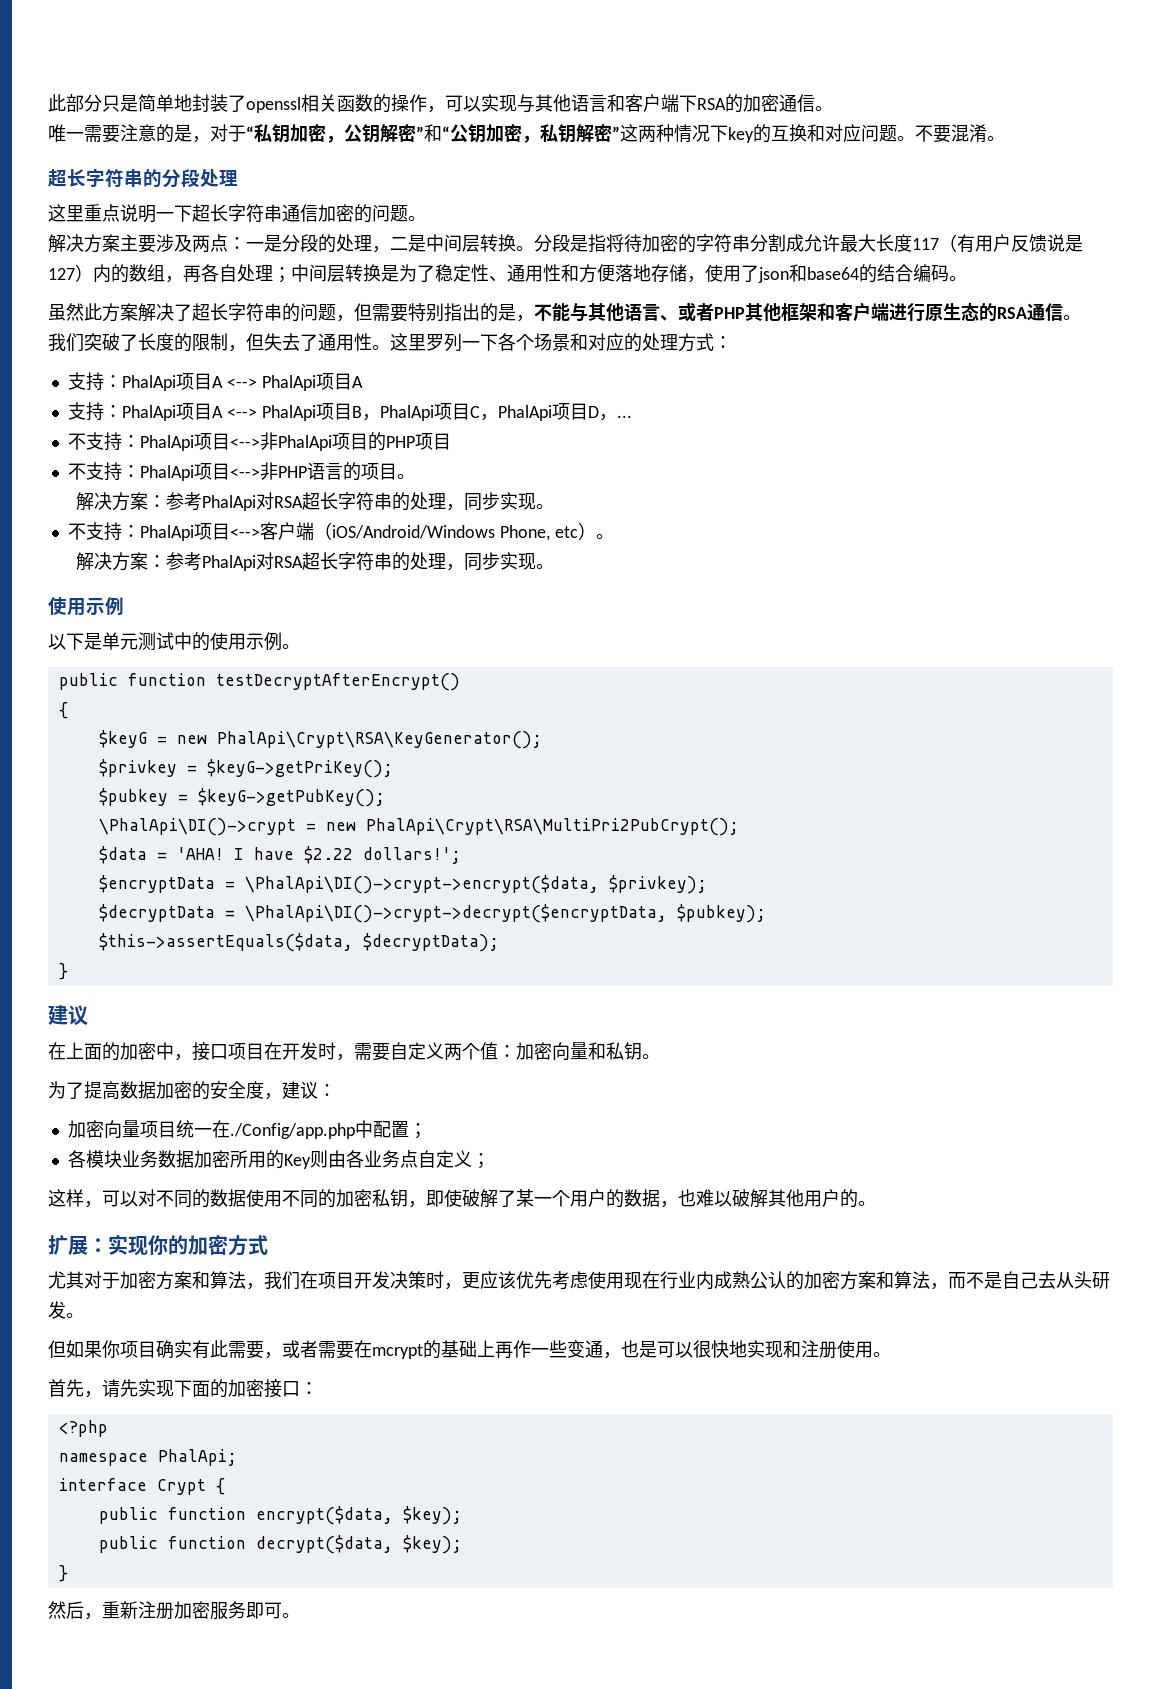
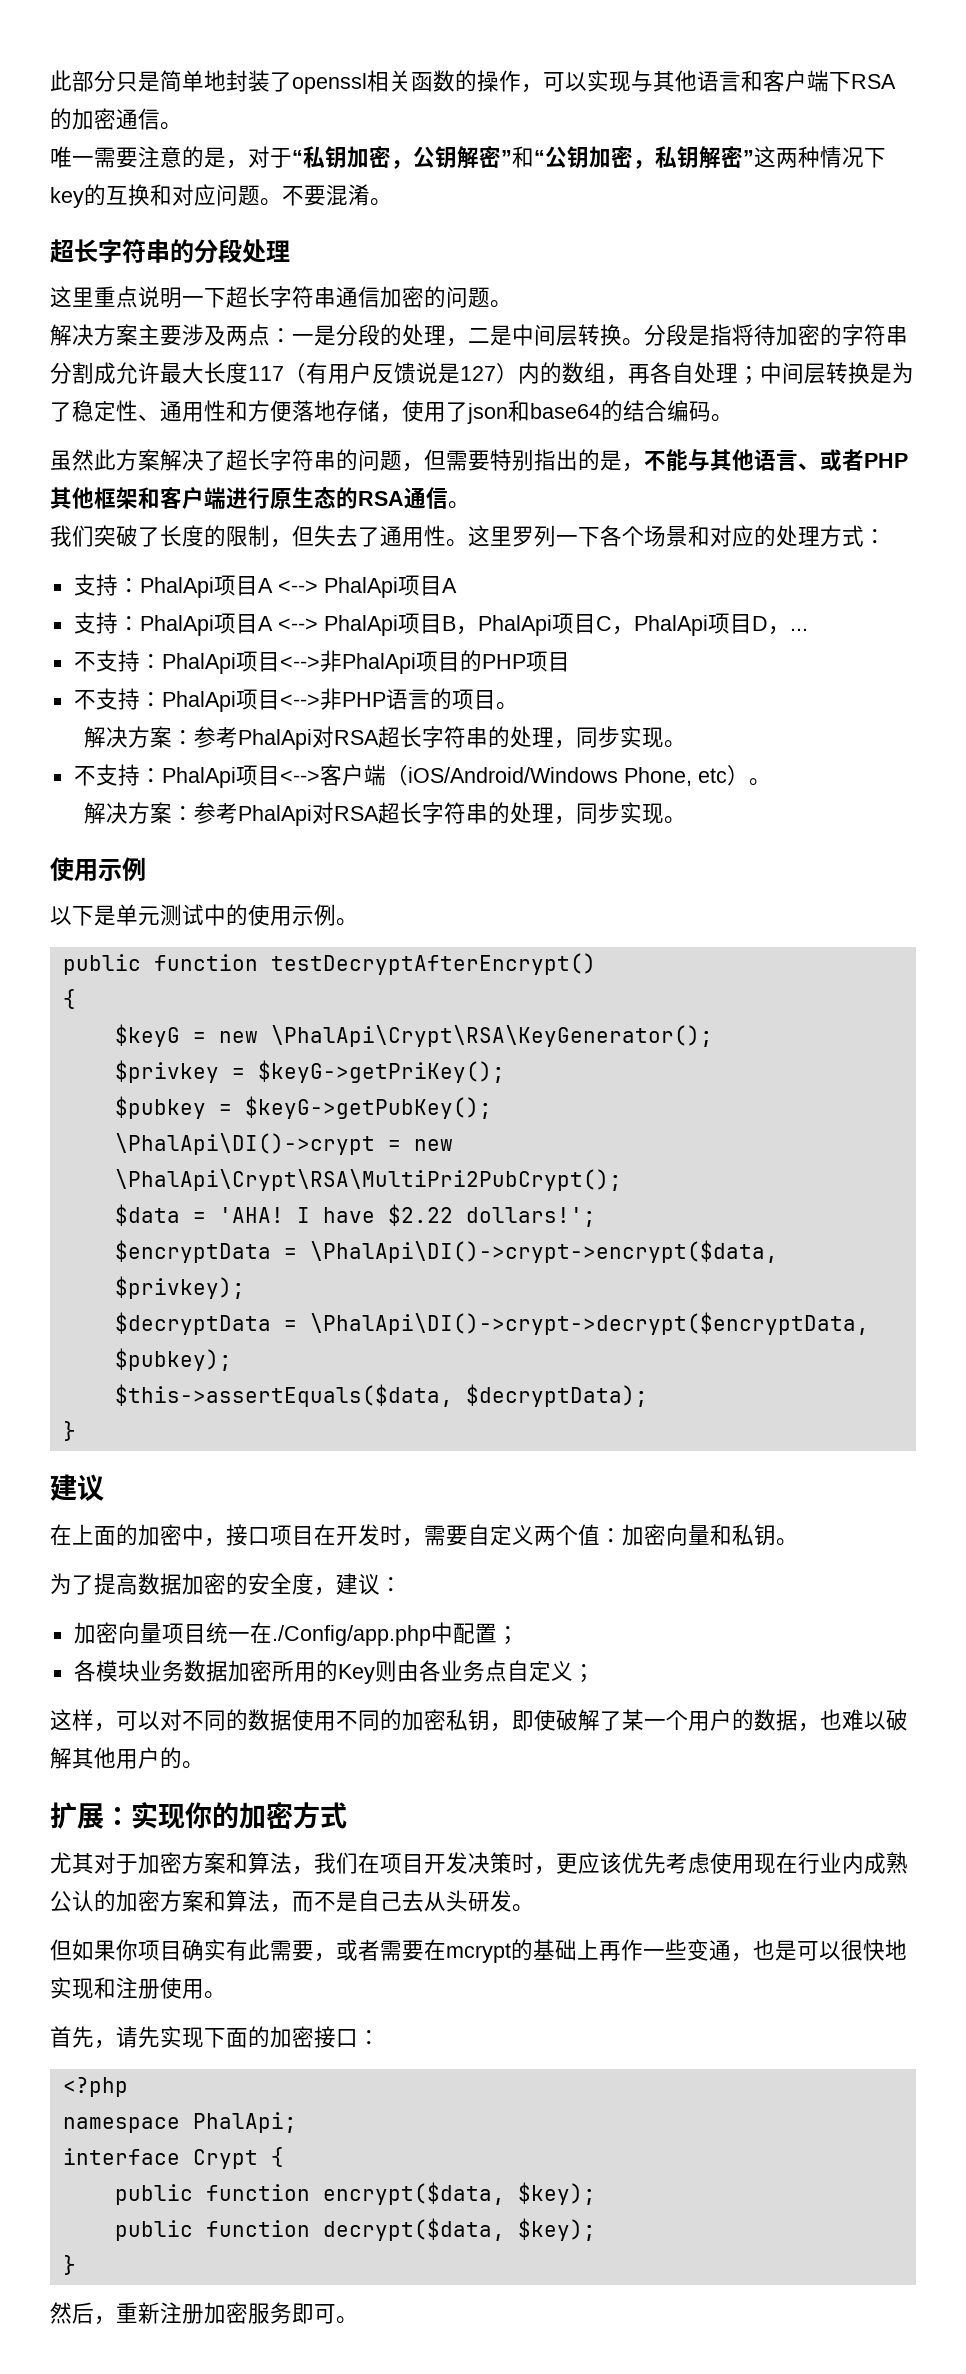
[216,731,542,749] PhalApi\Crypt\RSA\KeyGenerator(); -> [270,1025,713,1047] \PhalApi\Crypt\RSA\KeyGenerator();
[365,818,739,836] PhalApi\Crypt\RSA\MultiPri2PubCrypt(); -> [114,1169,622,1191] \PhalApi\Crypt\RSA\MultiPri2PubCrypt();

